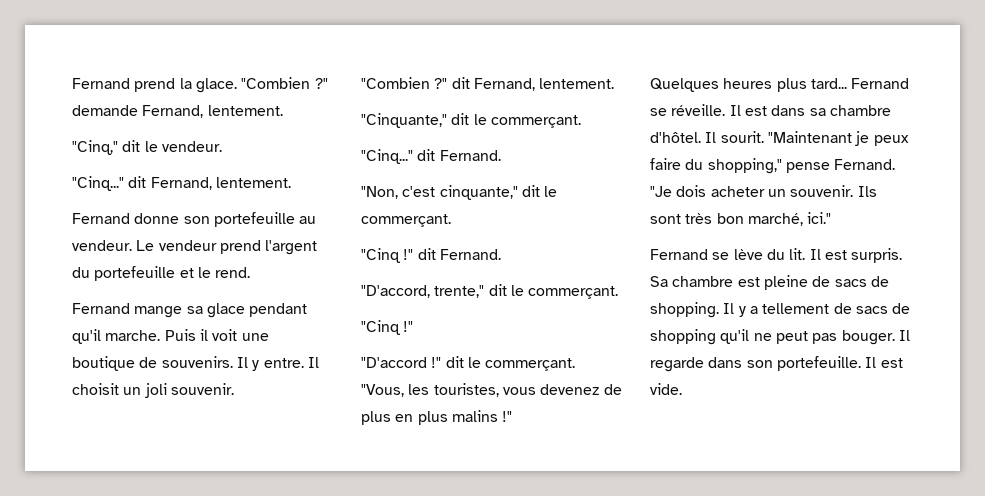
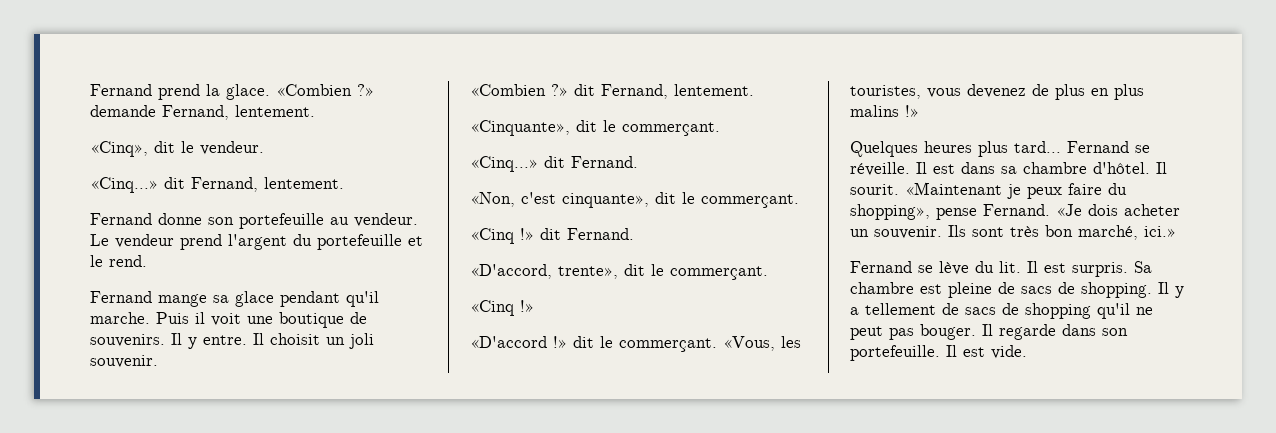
[241,77,328,89] "Combien ?" -> [276,84,374,96] «Combien ?»
[72,140,118,155] "Cinq," -> [90,141,148,157] «Cinq»,
[72,176,124,191] "Cinq..." -> [90,177,158,193] «Cinq...»
[361,77,615,91] [361,113,581,128] [361,149,501,164] [361,185,558,200] [361,214,451,227] [361,248,501,263] [361,284,619,299] [361,320,414,335] [361,356,576,371] [361,384,404,397] "Combien ?" dit Fernand, lentement. // "Cinquante," dit le commerçant. // "Cinq..." dit Fernand. // "Non, c'est cinquante," dit le commerçant. // "Cinq !" dit Fernand. // "D'accord, trente," dit le commerçant. // "Cinq !" // "D'accord !" dit le commerçant. "Vous, -> [470,84,754,99] [470,120,720,136] [470,156,638,172] [470,192,799,208] [470,228,634,244] [470,264,768,280] [470,300,534,316] [470,336,775,352] «Combien ?» dit Fernand, lentement. // «Cinquante», dit le commerçant. // «Cinq...» dit Fernand. // «Non, c'est cinquante», dit le commerçant. // «Cinq !» dit Fernand. // «D'accord, trente», dit le commerçant. // «Cinq !» // «D'accord !» dit le commerçant. «Vous,
[502,411,513,422] !" -> [905,105,919,117] !»
[767,131,852,143] "Maintenant -> [905,182,1002,195] «Maintenant
[707,158,782,174] shopping," -> [850,204,930,220] shopping»,
[650,186,672,197] "Je -> [1056,204,1082,216] «Je
[807,212,832,224] ici." -> [1144,226,1176,237] ici.»

